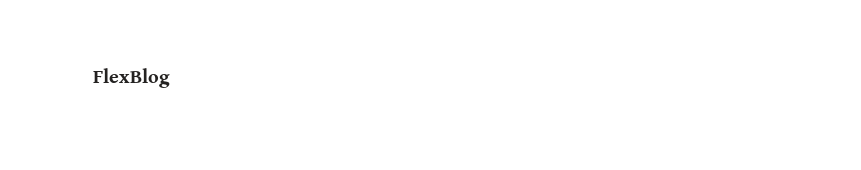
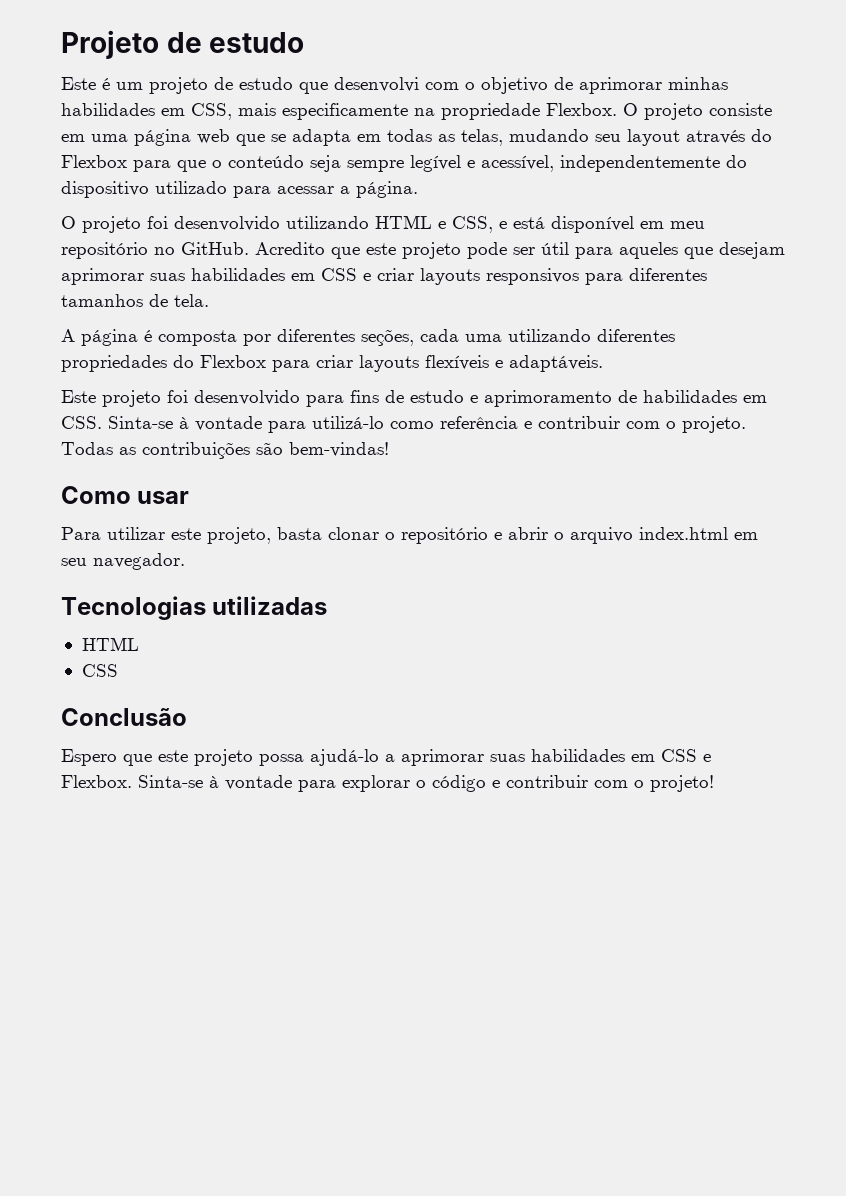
[93,68,170,88] FlexBlog -> [61,30,305,59] [61,77,728,94] [61,103,772,120] [61,129,772,146] [61,155,747,172] [61,181,418,198] [61,215,705,233] [61,242,785,259] [61,268,707,285] [61,294,209,307] [61,329,675,346] [61,355,603,372] [61,390,767,407] [61,416,746,433] [61,442,389,459] [61,486,190,504] [61,527,758,544] [61,553,185,570] [61,596,328,620] [81,637,139,651] [81,664,118,677] [61,708,187,726] [61,749,711,766] [61,775,714,792] Projeto de estudo // Este é um projeto de estudo que desenvolvi com o objetivo de aprimorar minhas habilidades em CSS, mais especificamente na propriedade Flexbox. O projeto consiste em uma página web que se adapta em todas as telas, mudando seu layout através do Flexbox para que o conteúdo seja sempre legível e acessível, independentemente do dispositivo utilizado para acessar a página. // O projeto foi desenvolvido utilizando HTML e CSS, e está disponível em meu repositório no GitHub. Acredito que este projeto pode ser útil para aqueles que desejam aprimorar suas habilidades em CSS e criar layouts responsivos para diferentes tamanhos de tela. // A página é composta por diferentes seções, cada uma utilizando diferentes propriedades do Flexbox para criar layouts flexíveis e adaptáveis. // Este projeto foi desenvolvido para fins de estudo e aprimoramento de habilidades em CSS. Sinta-se à vontade para utilizá-lo como referência e contribuir com o projeto. Todas as contribuições são bem-vindas! // Como usar // Para utilizar este projeto, basta clonar o repositório e abrir o arquivo index.html em seu navegador. // Tecnologias utilizadas // HTML // CSS // Conclusão // Espero que este projeto possa ajudá-lo a aprimorar suas habilidades em CSS e Flexbox. Sinta-se à vontade para explorar o código e contribuir com o projeto!

